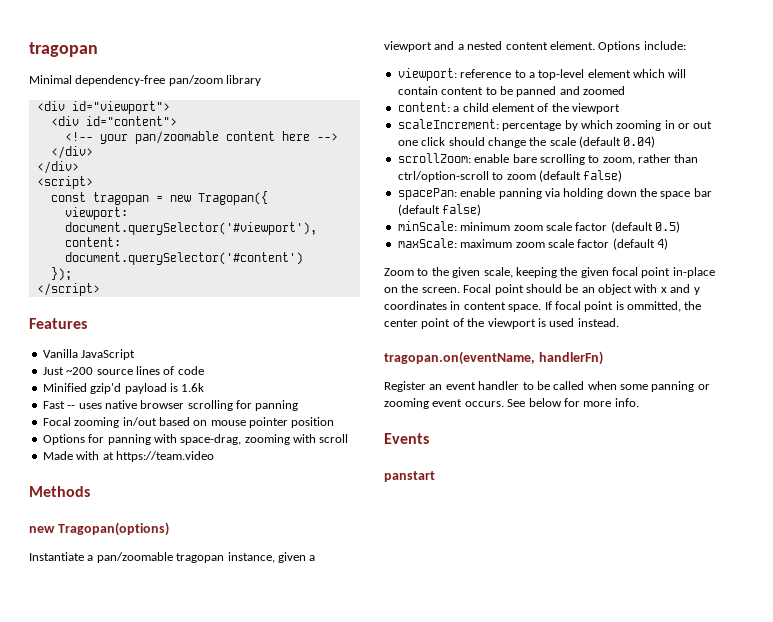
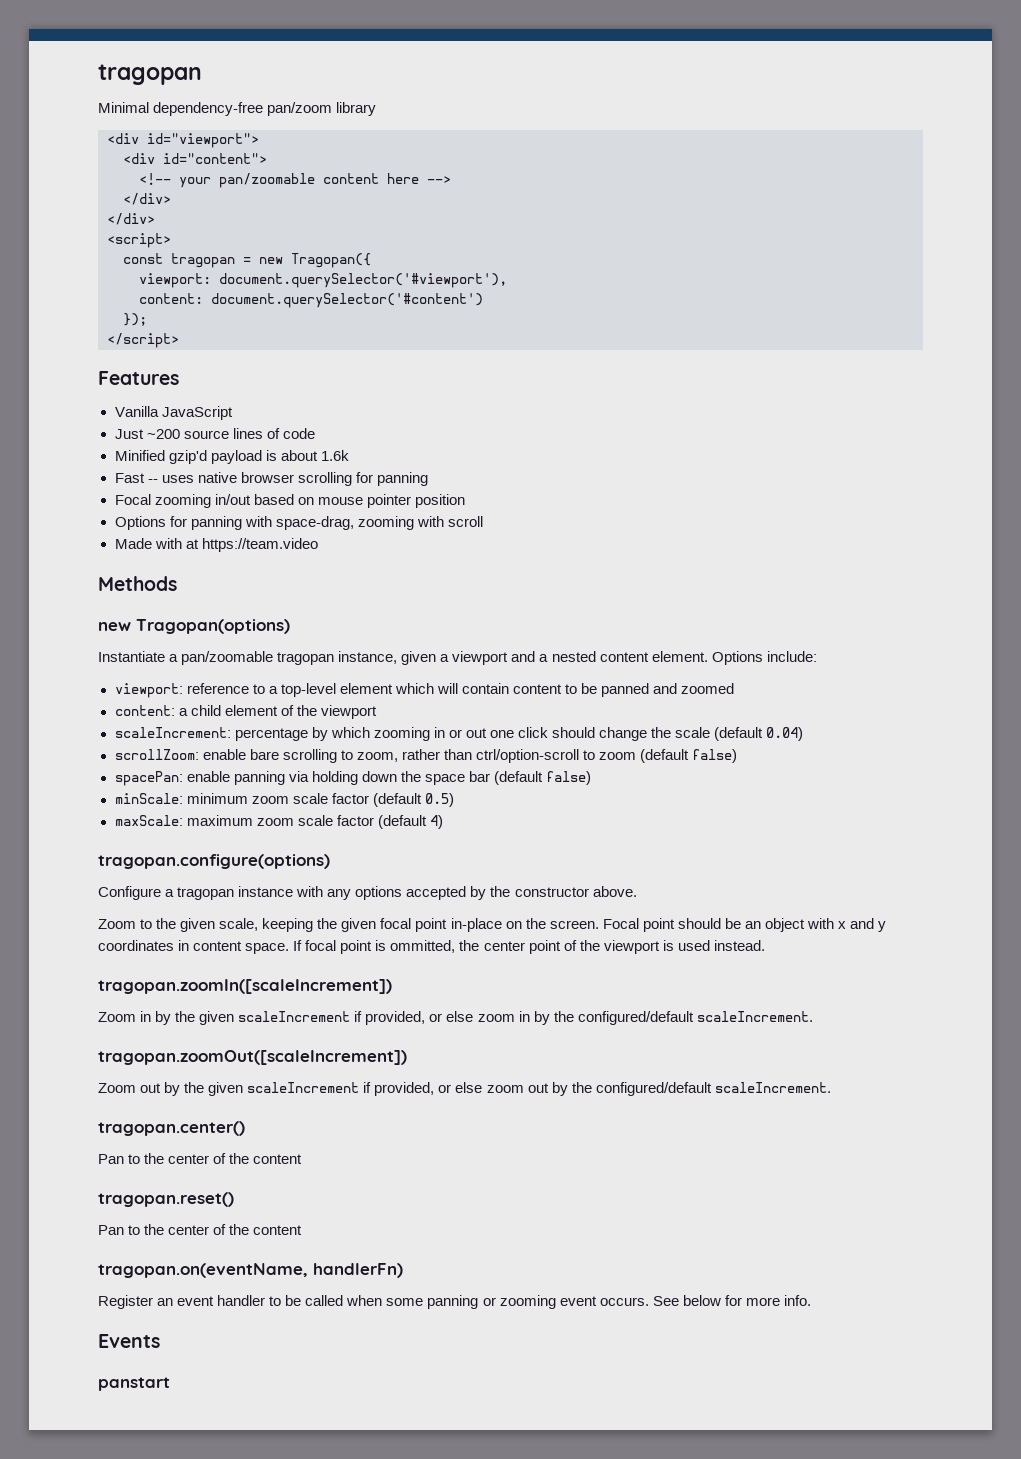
(178, 387) none -> [280,450,318,461] about
(668, 244) none -> [98,854,330,869] [98,886,637,900] // tragopan.configure(options) // Configure a tragopan instance with any options accepted by the constructor above.
(619, 322) none -> [98,979,392,994] [98,1011,813,1025] [98,1050,407,1065] [98,1082,831,1096] [98,1121,245,1136] [98,1153,303,1164] [98,1192,234,1207] [98,1224,303,1235] // tragopan.zoomIn([scaleIncrement]) // Zoom in by the given scaleIncrement if provided, or else zoom in by the configured/default scaleIncrement. // tragopan.zoomOut([scaleIncrement]) // Zoom out by the given scaleIncrement if provided, or else zoom out by the configured/default scaleIncrement. // tragopan.center() // Pan to the center of the content // tragopan.reset() // Pan to the center of the content

